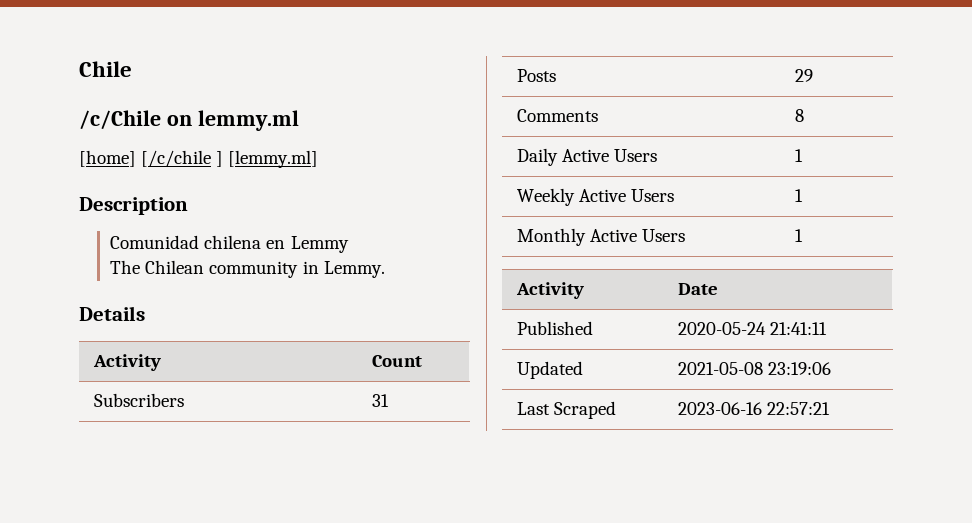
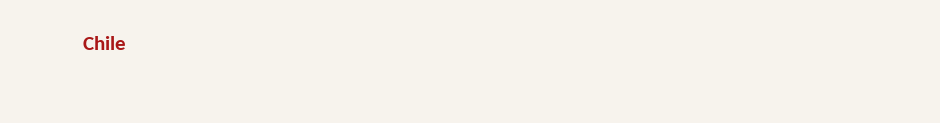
[79,110,299,131] [79,150,319,168] [79,197,188,215] [110,235,349,253] [110,260,385,278] [79,306,145,321] [93,354,162,371] [372,355,423,367] [94,393,185,407] [372,394,390,407] [517,69,557,82] [795,69,814,82] [517,109,599,122] [795,109,805,122] [517,148,658,166] [795,149,804,162] [517,188,675,206] [795,189,804,202] [517,228,686,246] [795,229,804,242] [516,282,585,299] [678,283,719,295] [517,321,594,335] [678,322,828,335] [517,361,584,379] [678,362,832,375] [517,401,617,419] [678,402,831,415] // /c/Chile on lemmy.ml // [home] [/c/chile ] [lemmy.ml] // Description // Comunidad chilena en Lemmy // The Chilean community in Lemmy. // Details // Activity | Count // Subscribers | 31 // Posts | 29 // Comments | 8 // Daily Active Users | 1 // Weekly Active Users | 1 // Monthly Active Users | 1 // Activity | Date // Published | 2020-05-24 21:41:11 // Updated | 2021-05-08 23:19:06 // Last Scraped | 2023-06-16 22:57:21 -> (126, 43) none

